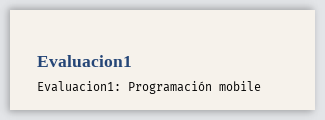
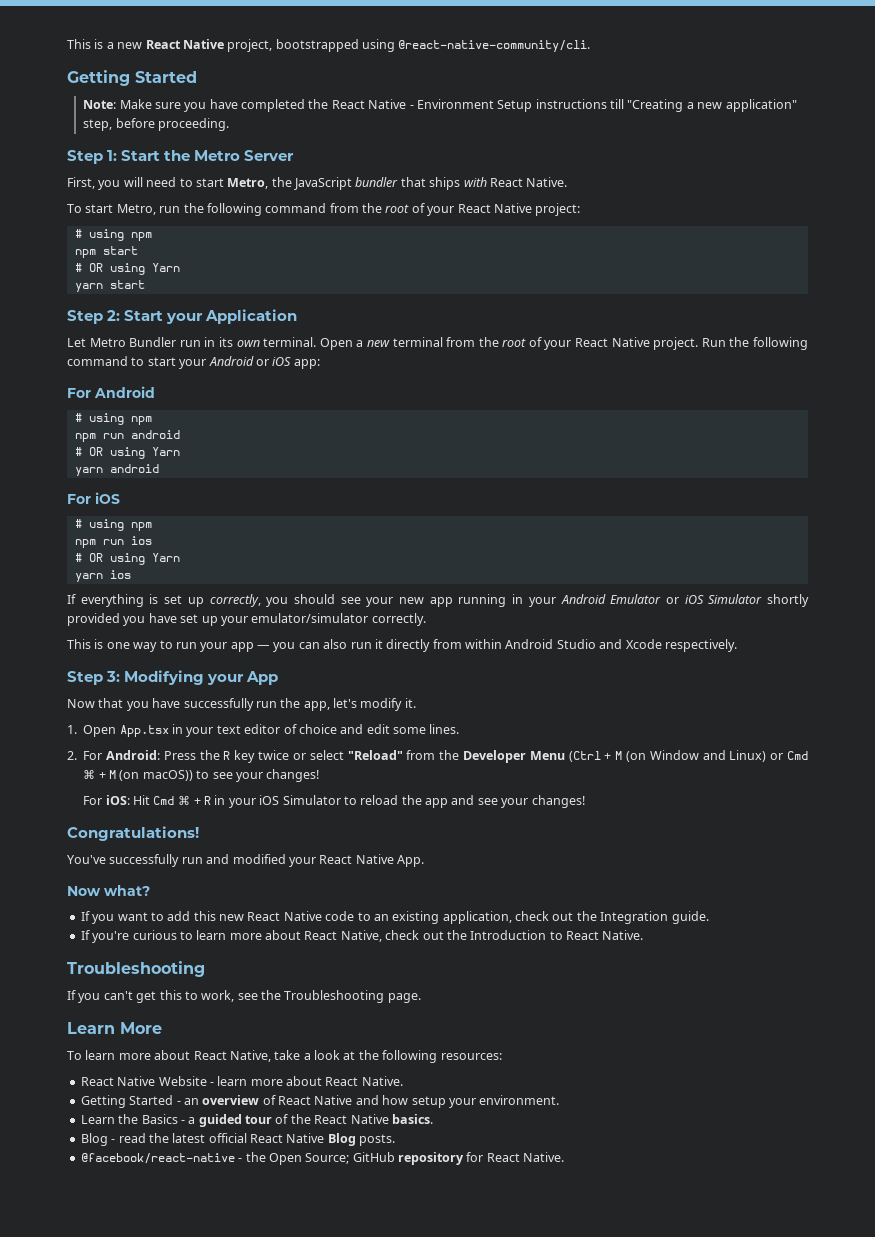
[37,55,132,67] [37,81,261,94] Evaluacion1 // Evaluacion1: Programación mobile -> [67,39,591,52] [67,70,197,86] [83,99,797,112] [83,118,229,131] [67,150,295,164] [67,177,568,190] [67,203,581,216] [74,229,152,241] [74,246,138,258] [74,263,180,275] [74,280,145,292] [67,309,298,324] [67,337,808,350] [67,356,320,369] [67,386,155,398] [74,413,152,425] [74,430,180,442] [74,447,180,459] [74,464,159,476] [67,492,120,504] [74,519,152,531] [74,536,152,548] [74,553,180,565] [74,570,131,582] [67,594,810,607] [67,613,426,626] [67,639,737,652] [67,670,279,685] [67,698,416,711] [67,724,460,737] [67,750,808,763] [83,769,320,782] [83,795,585,808] [67,826,199,841] [67,854,424,867] [67,885,150,896] [80,911,709,924] [80,930,644,943] [67,961,205,977] [67,990,421,1003] [67,1022,162,1034] [67,1050,502,1063] [80,1076,403,1086] [80,1095,560,1108] [80,1114,433,1127] [80,1133,396,1146] [80,1152,565,1165] This is a new React Native project, bootstrapped using @react-native-community/cli. // Getting Started // Note: Make sure you have completed the React Native - Environment Setup instructions till "Creating a new application" step, before proceeding. // Step 1: Start the Metro Server // First, you will need to start Metro, the JavaScript bundler that ships with React Native. // To start Metro, run the following command from the root of your React Native project: // # using npm // npm start // # OR using Yarn // yarn start // Step 2: Start your Application // Let Metro Bundler run in its own terminal. Open a new terminal from the root of your React Native project. Run the following command to start your Android or iOS app: // For Android // # using npm // npm run android // # OR using Yarn // yarn android // For iOS // # using npm // npm run ios // # OR using Yarn // yarn ios // If everything is set up correctly, you should see your new app running in your Android Emulator or iOS Simulator shortly provided you have set up your emulator/simulator correctly. // This is one way to run your app — you can also run it directly from within Android Studio and Xcode respectively. // Step 3: Modifying your App // Now that you have successfully run the app, let's modify it. // 1. Open App.tsx in your text editor of choice and edit some lines. // 2. For Android: Press the R key twice or select "Reload" from the Developer Menu (Ctrl + M (on Window and Linux) or Cmd ⌘ + M (on macOS)) to see your changes! // For iOS: Hit Cmd ⌘ + R in your iOS Simulator to reload the app and see your changes! // Congratulations! // You've successfully run and modified your React Native App. // Now what? // If you want to add this new React Native code to an existing application, check out the Integration guide. // If you're curious to learn more about React Native, check out the Introduction to React Native. // Troubleshooting // If you can't get this to work, see the Troubleshooting page. // Learn More // To learn more about React Native, take a look at the following resources: // React Native Website - learn more about React Native. // Getting Started - an overview of React Native and how setup your environment. // Learn the Basics - a guided tour of the React Native basics. // Blog - read the latest official React Native Blog posts. // @facebook/react-native - the Open Source; GitHub repository for React Native.

